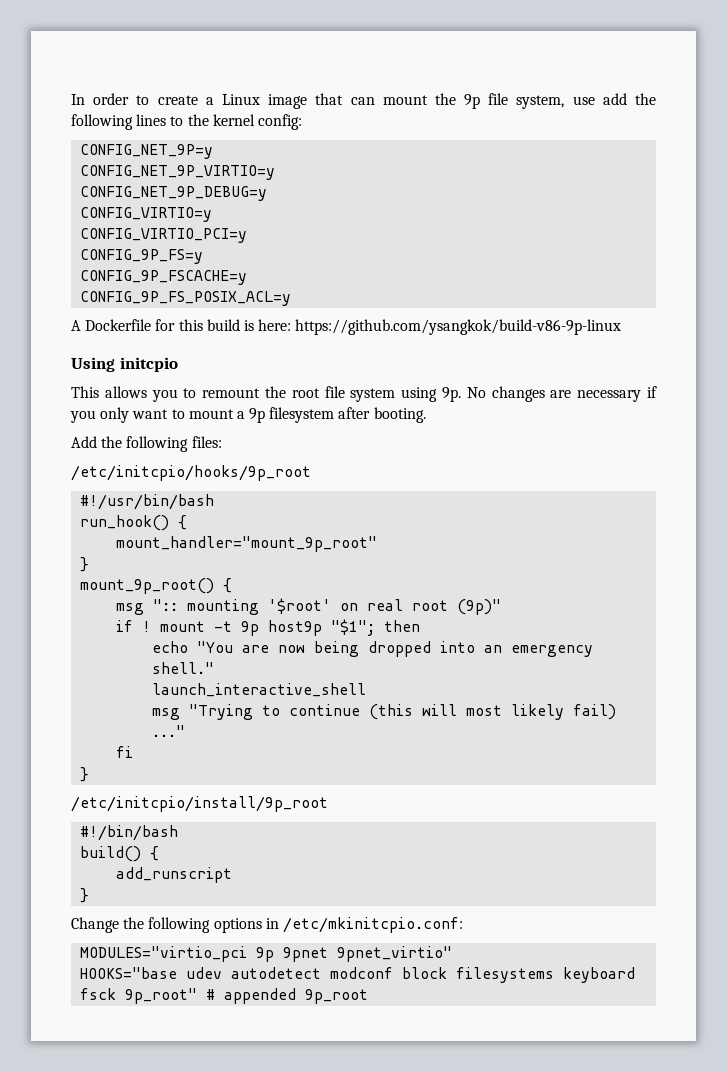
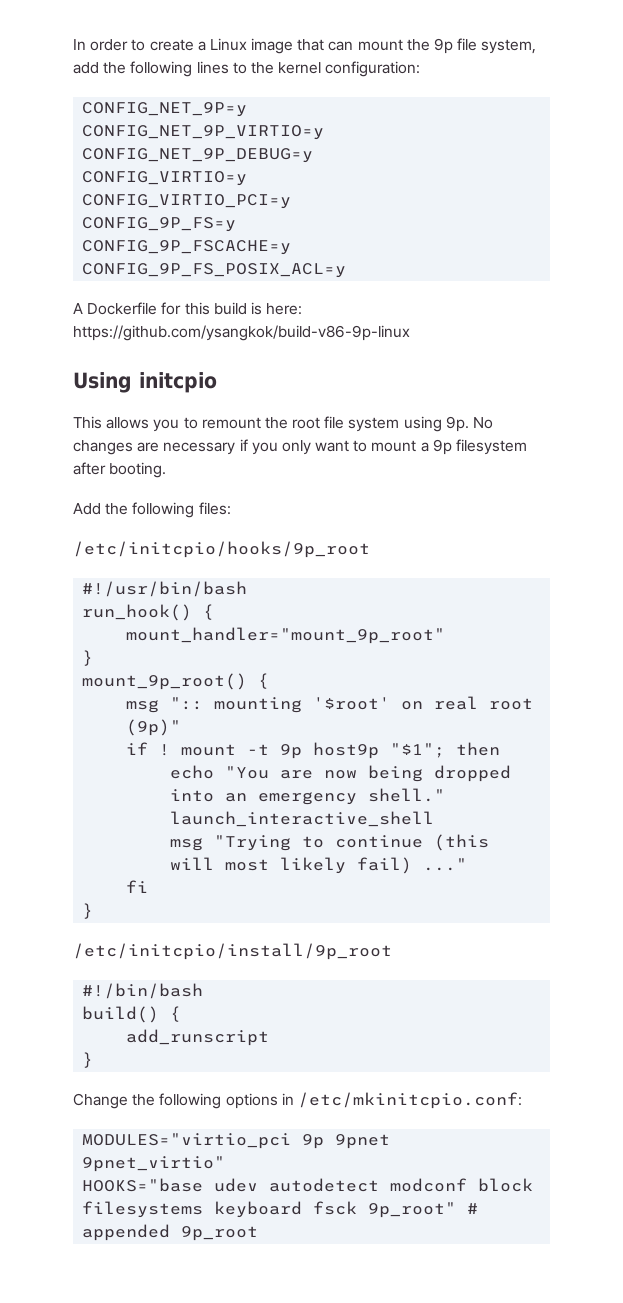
[572,96,595,105] use -> (537, 46) none
[257,114,302,130] config: -> [325,61,421,77] configuration:

